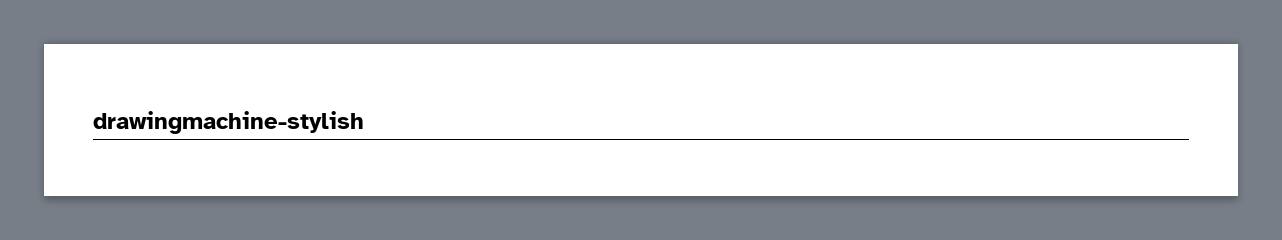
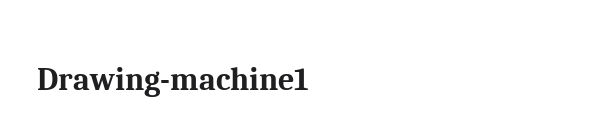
[93,111,364,134] drawingmachine-stylish -> [37,67,309,97] Drawing-machine1

